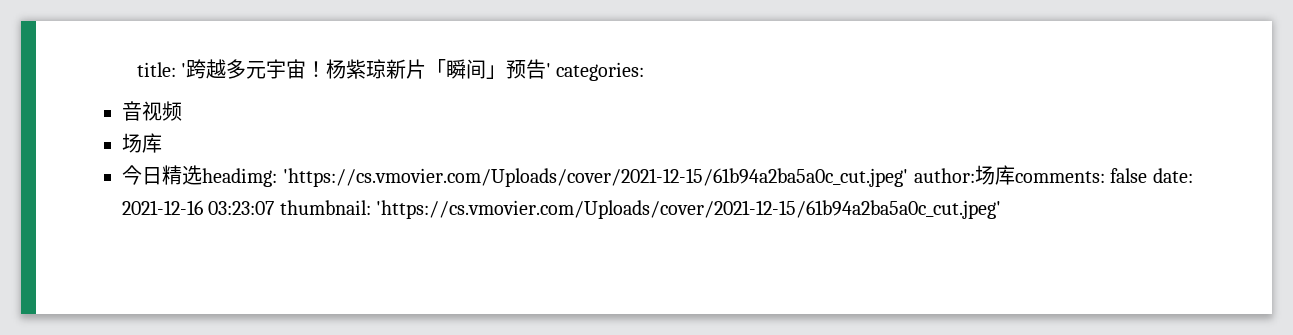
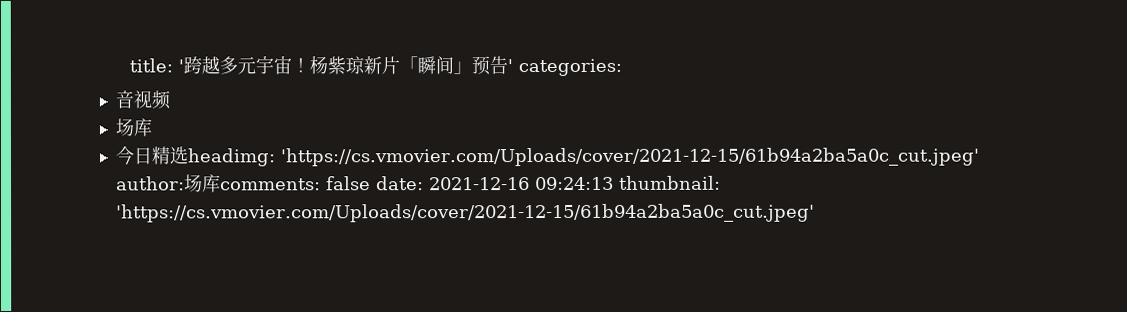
[208,201,275,215] 03:23:07 -> [534,176,614,191] 09:24:13

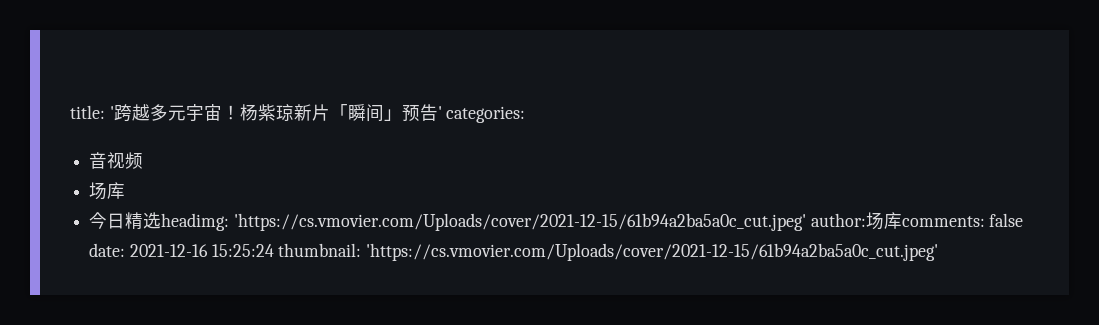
[534,176,614,191] 09:24:13 -> [211,244,274,257] 15:25:24

